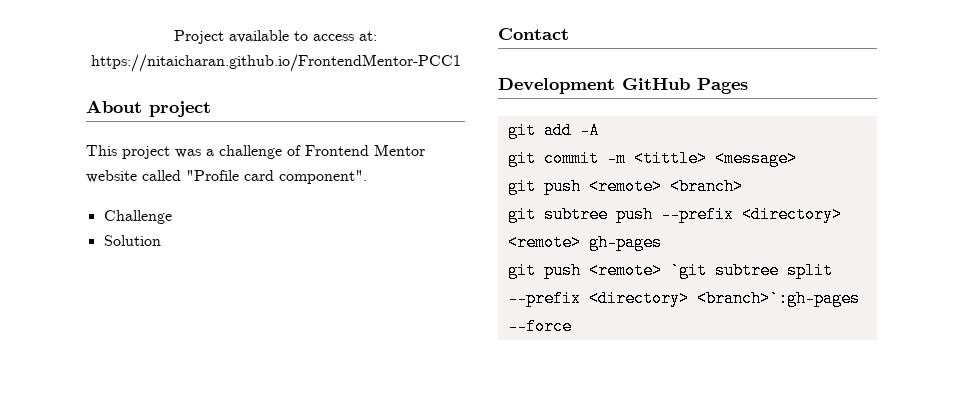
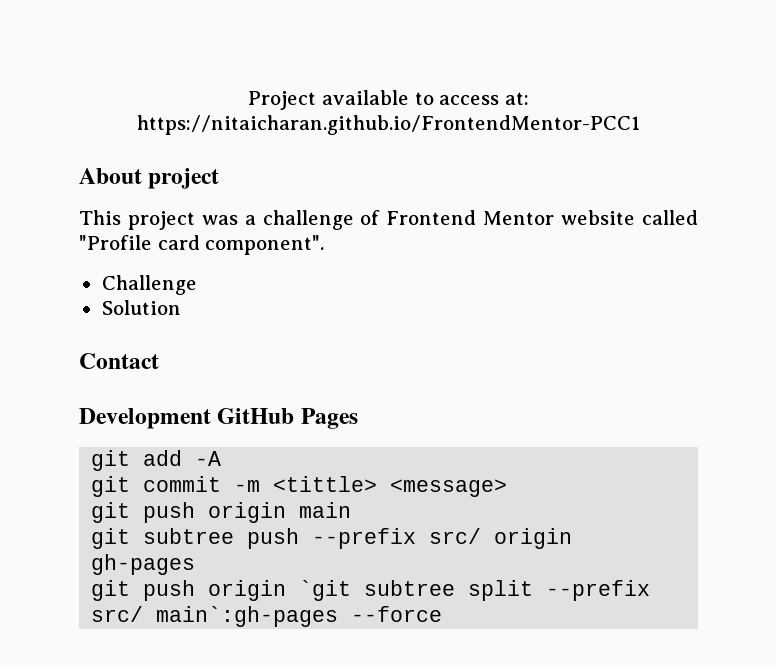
[588,178,743,195] <remote> <branch> -> [208,502,352,523] origin main
[741,206,842,223] [507,234,581,251] <directory> <remote> -> [429,528,573,549] src/ origin
[588,262,662,279] <remote> -> [208,580,287,601] origin
[588,290,860,307] <directory> <branch>`:gh-pages -> [91,606,339,627] src/ main`:gh-pages

